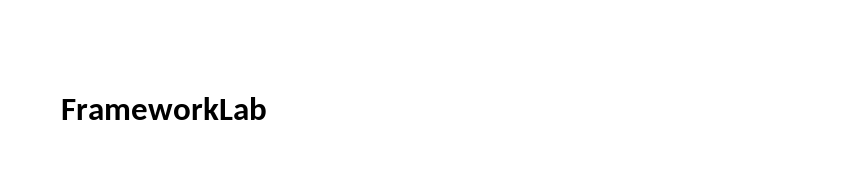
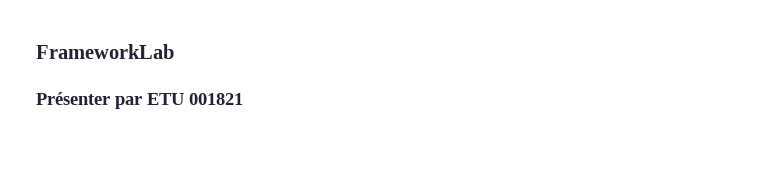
(267, 108) none -> [36,92,243,109] // Présenter par ETU 001821

